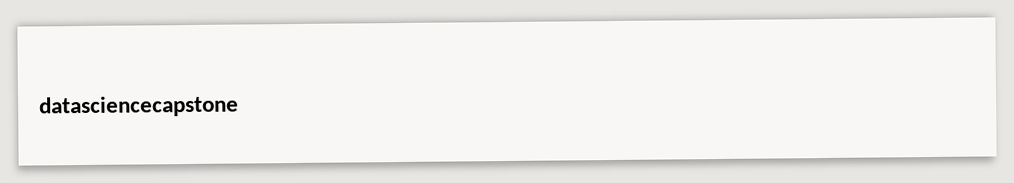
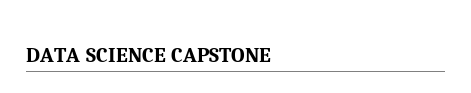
[39,95,239,118] datasciencecapstone -> [26,48,272,62] DATA SCIENCE CAPSTONE

